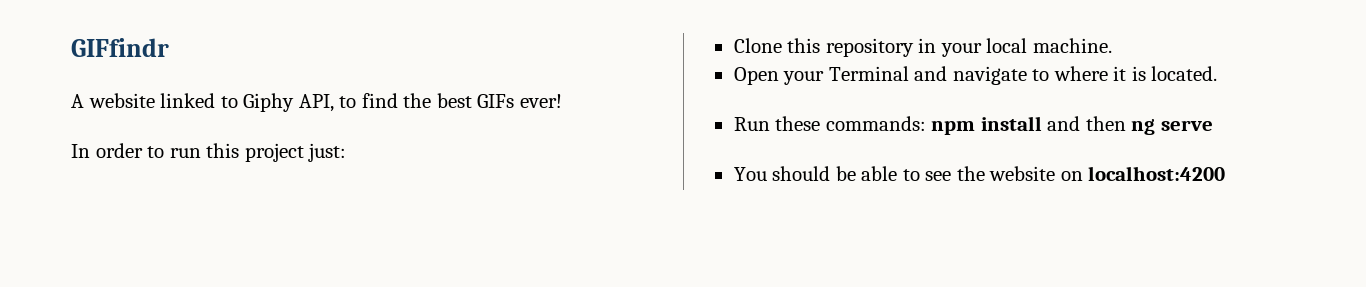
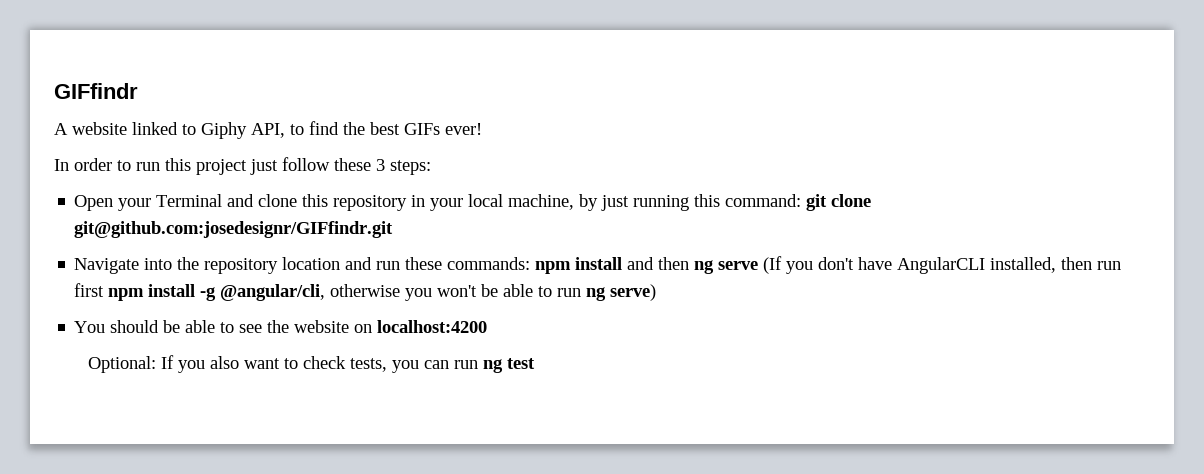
[308,143,347,162] [733,38,782,53] just: // Clone -> [250,157,431,175] [74,194,298,211] just follow these 3 steps: // Open your Terminal and clone
[1032,38,1112,53] [733,66,1218,85] [733,117,770,131] machine. // Open your Terminal and navigate to where it is located. // Run -> [508,194,872,211] [74,221,394,238] [74,257,401,274] machine, by just running this command: git clone git@github.com:josedesignr/GIFfindr.git // Navigate into the repository location and run
(1213, 125) none -> [763,256,1122,274] [74,283,657,301] (If you don't have AngularCLI installed, then run first npm install -g @angular/cli, otherwise you won't be able to run ng serve)
(1226, 173) none -> [87,355,535,373] // Optional: If you also want to check tests, you can run ng test

